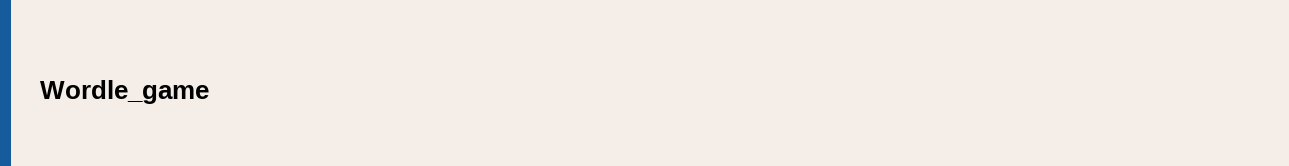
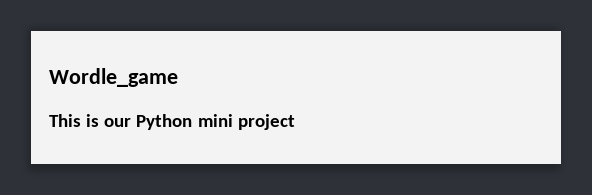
(209, 92) none -> [49,114,295,130] // This is our Python mini project

